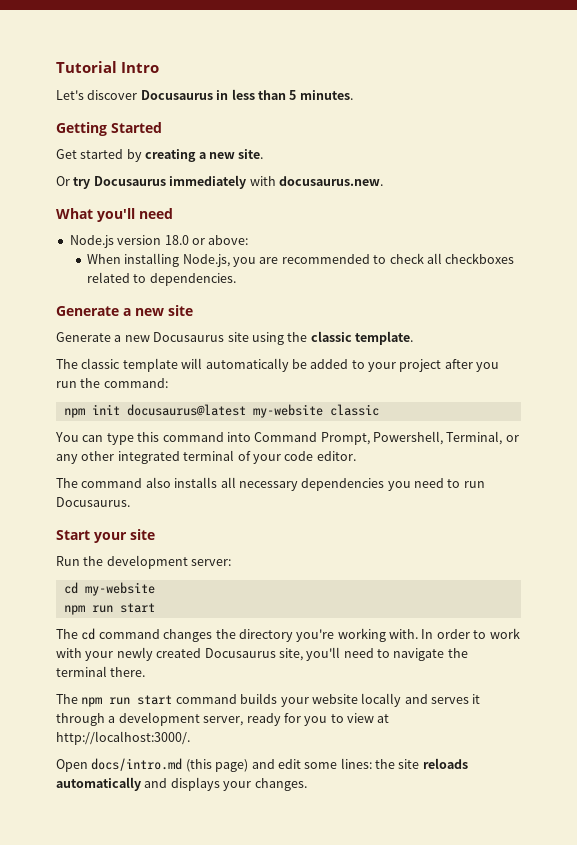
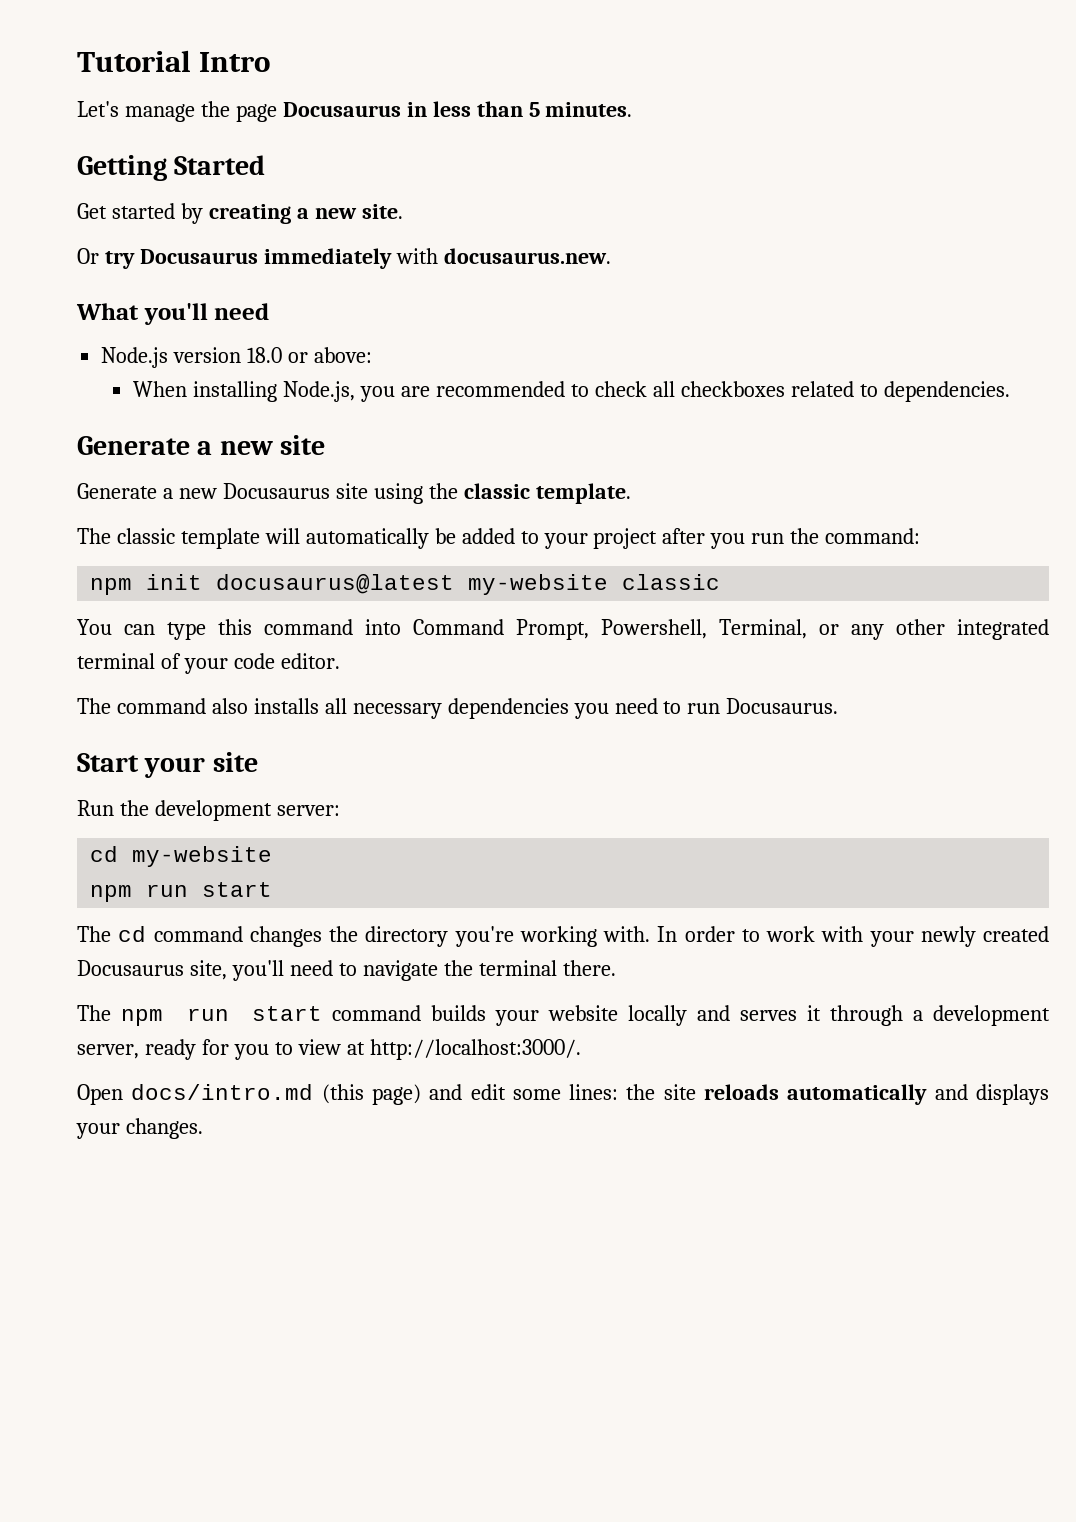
[87,90,138,100] discover -> [124,101,277,122] manage the page

